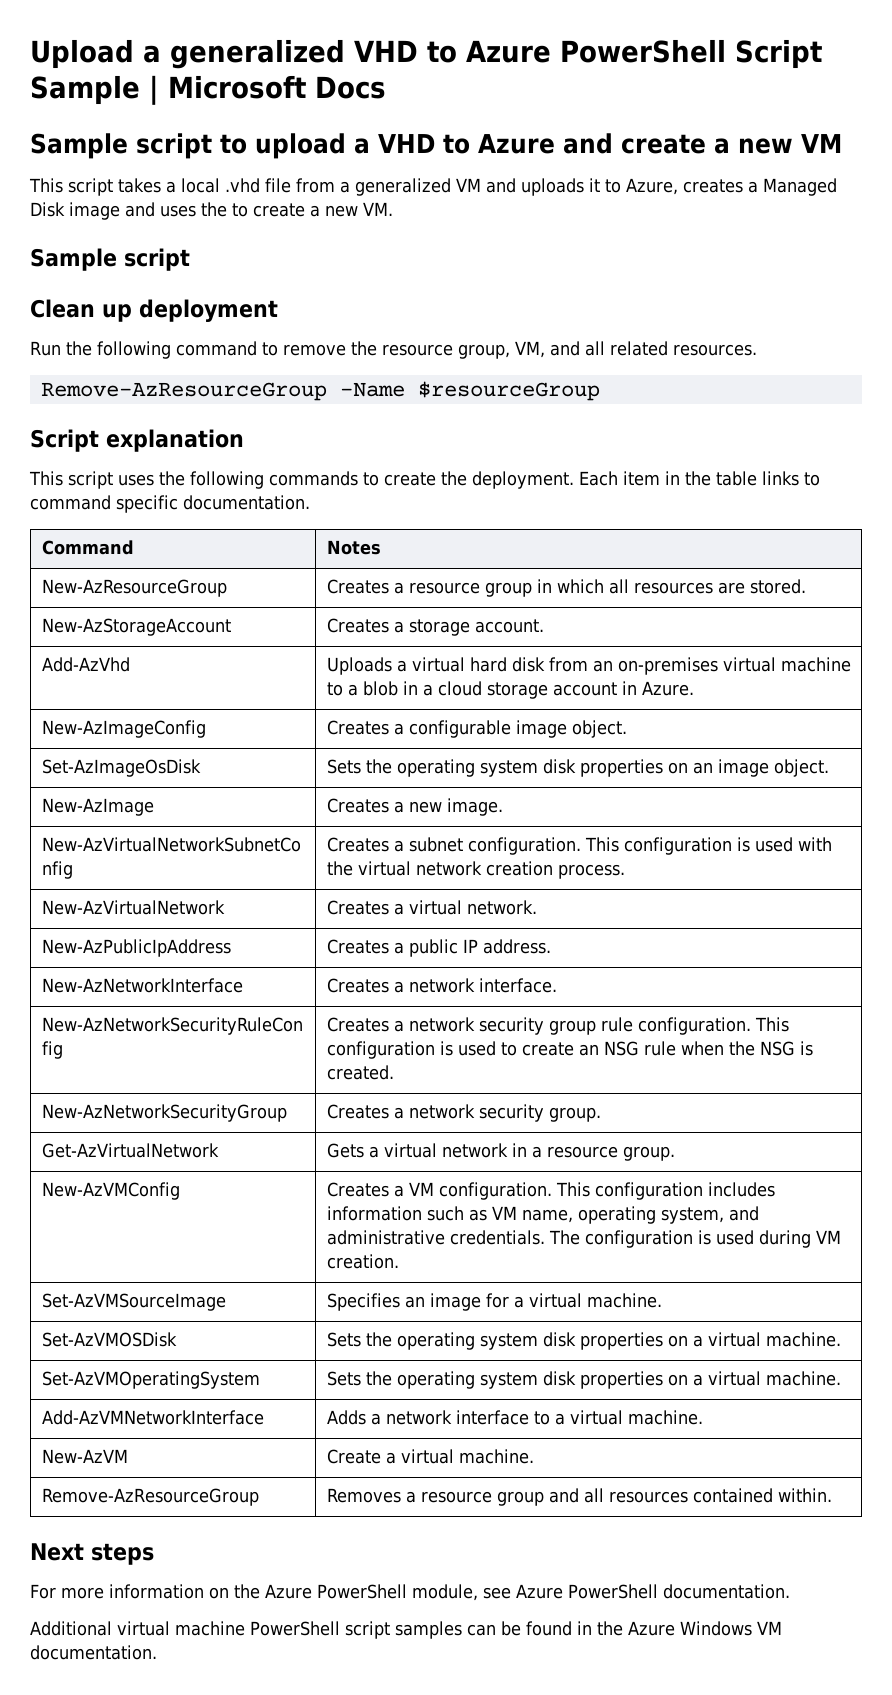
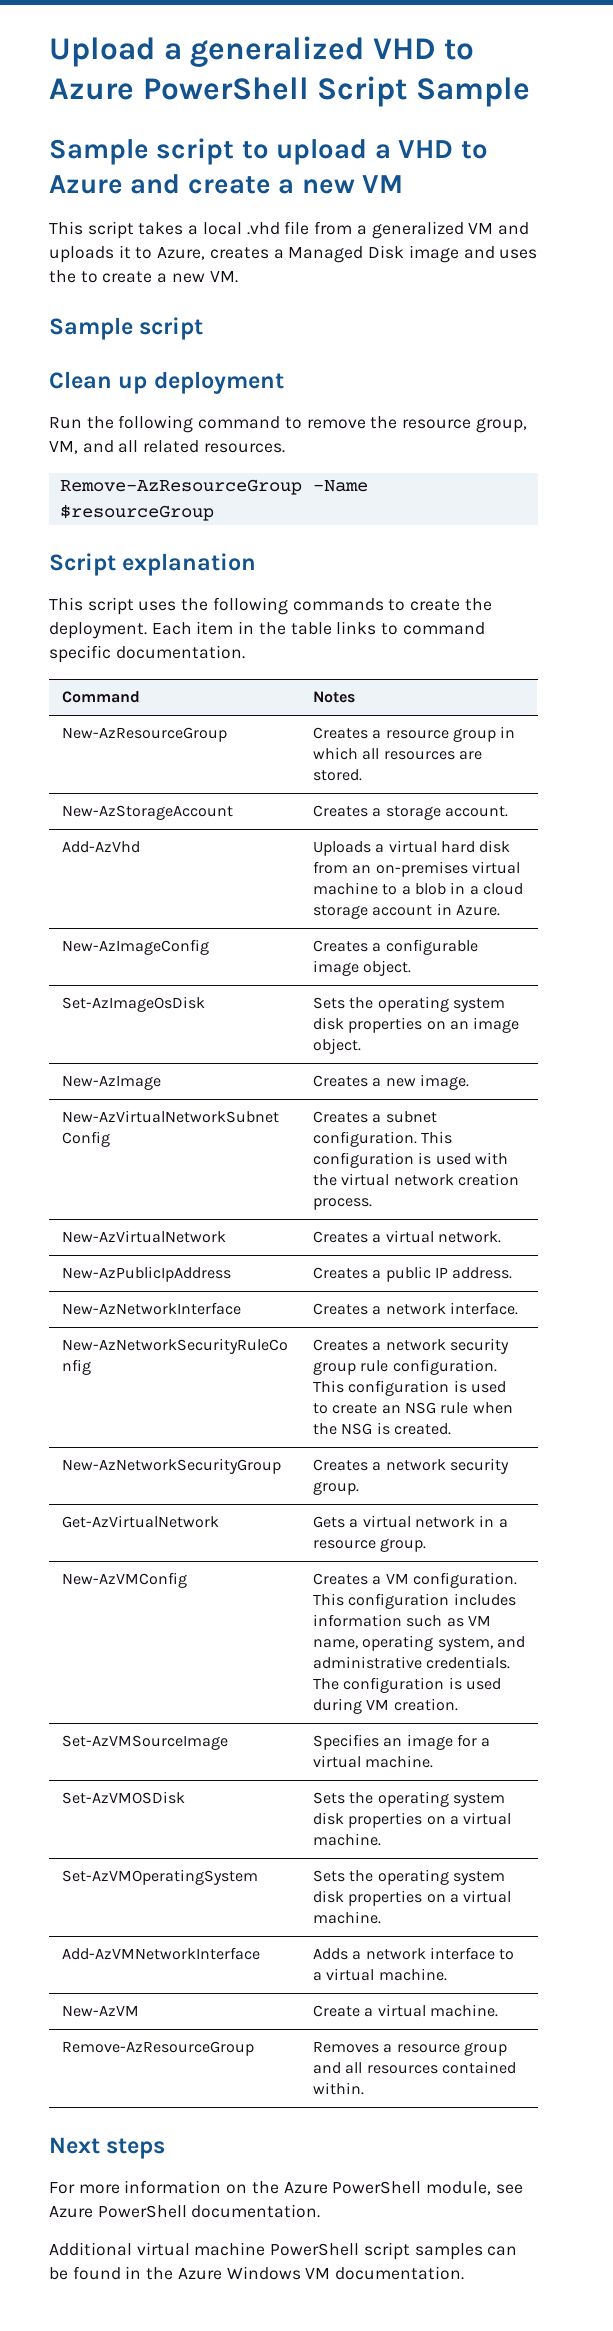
[149,75,386,105] | Microsoft Docs -> (530, 92) none

